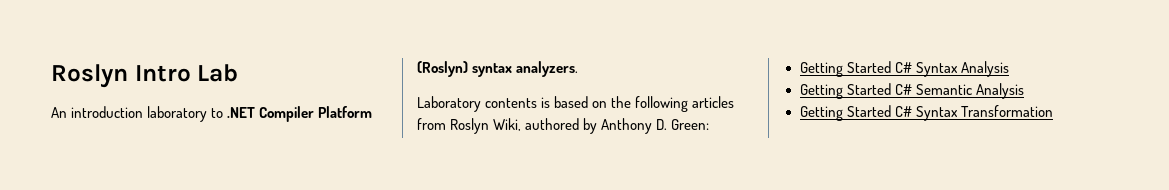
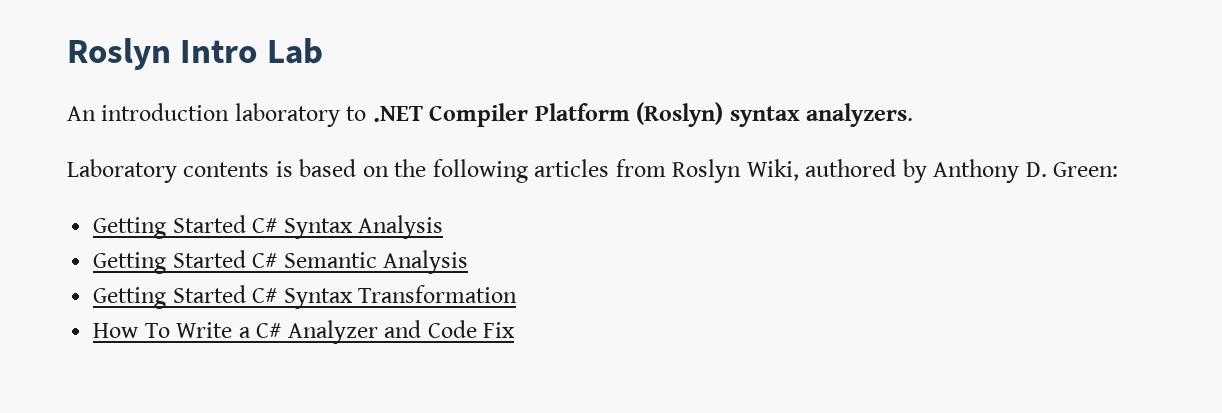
(1053, 111) none -> [93,320,516,344] // How To Write a C# Analyzer and Code Fix

